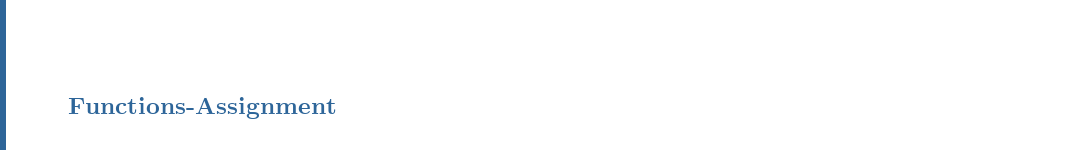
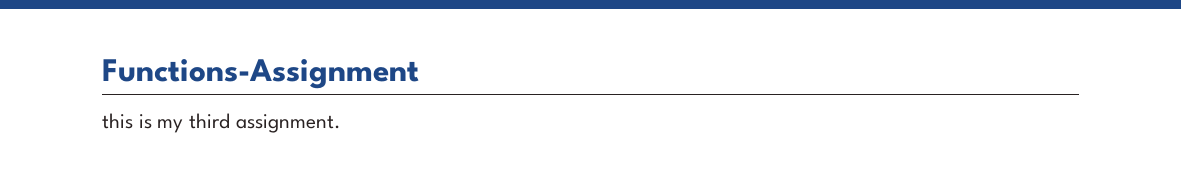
(337, 108) none -> [102,113,341,133] // this is my third assignment.

